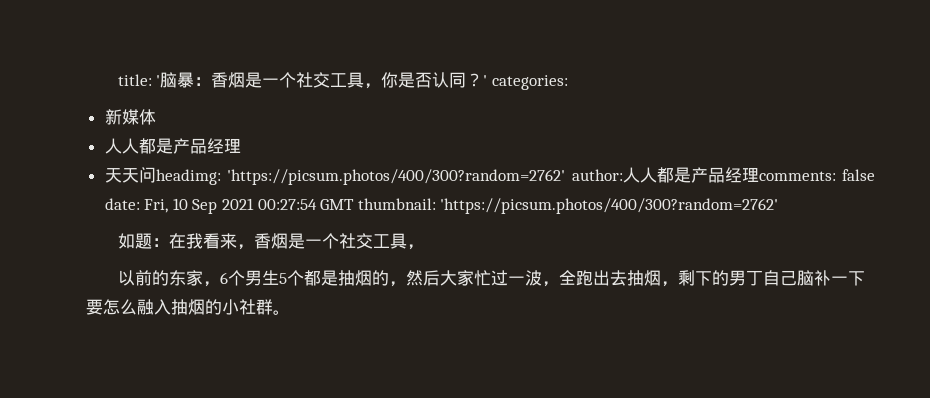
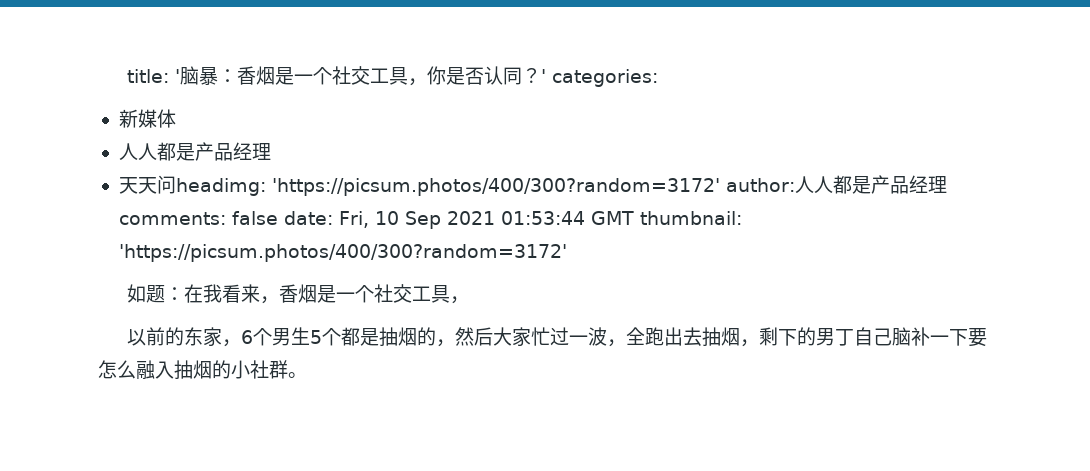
[227,169,566,185] 'https://picsum.photos/400/300?random=2762' -> [271,178,720,196] 'https://picsum.photos/400/300?random=3172'
[257,199,317,210] 00:27:54 -> [500,211,585,225] 01:53:44
[440,198,779,214] 'https://picsum.photos/400/300?random=2762' -> [118,244,567,262] 'https://picsum.photos/400/300?random=3172'

